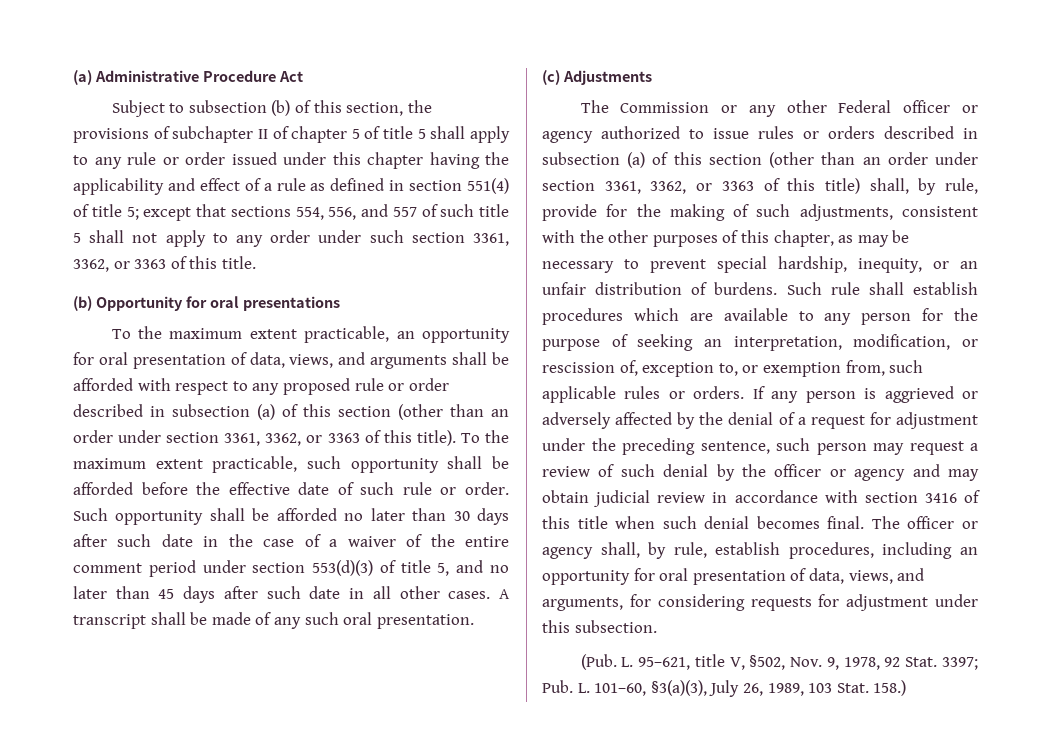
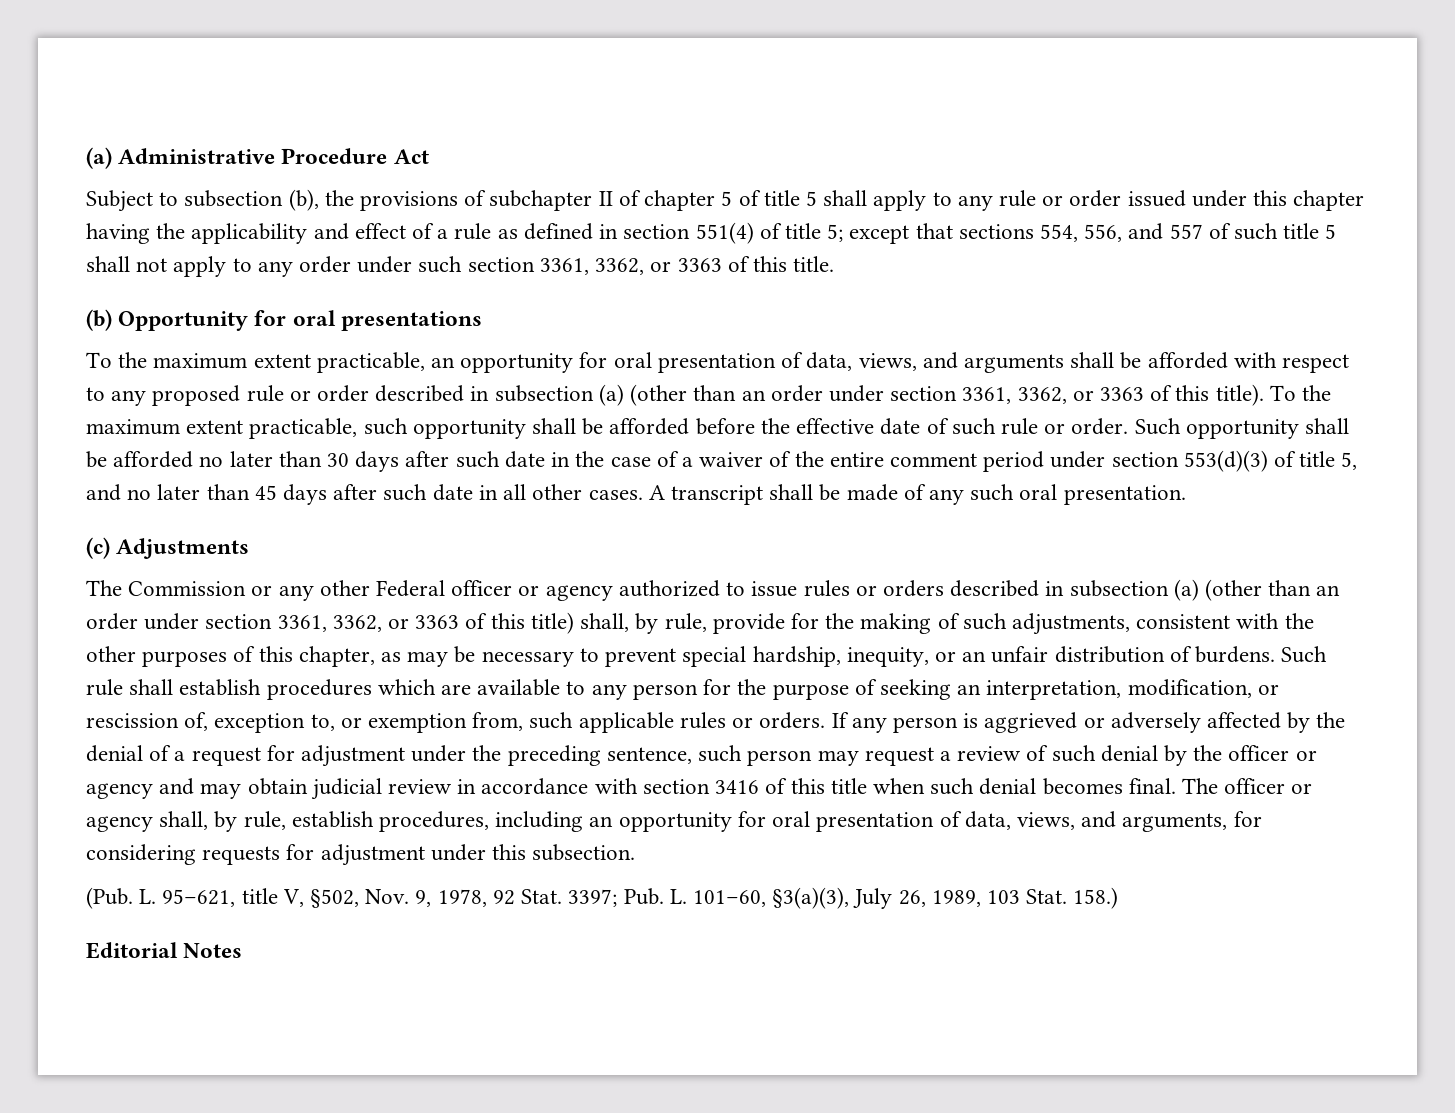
[271,100,404,116] (b) of this section, -> [288,189,319,211] (b),
[282,404,391,417] of this section -> (624, 395) none
[652,152,762,165] of this section -> (1199, 590) none
(907, 688) none -> [86,942,243,959] // Editorial Notes

